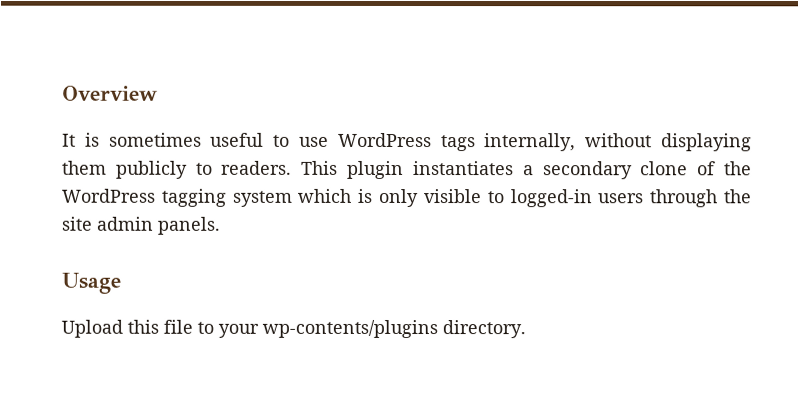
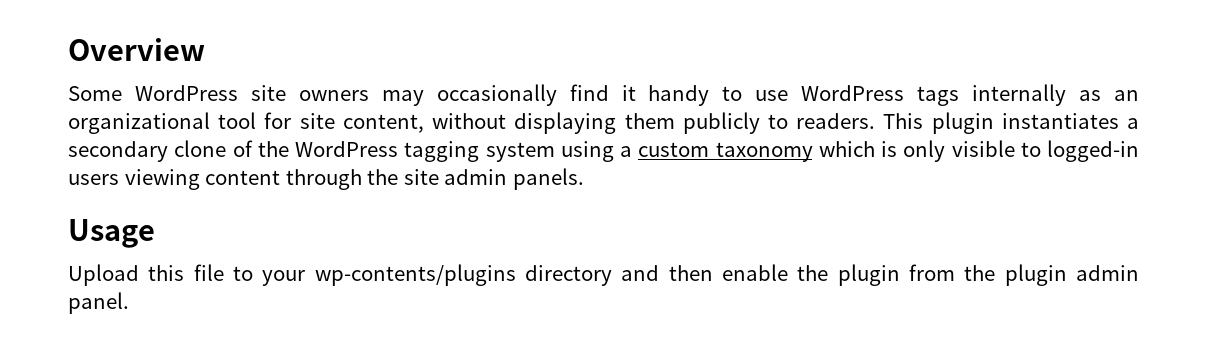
[62,132,577,152] It is sometimes useful to use WordPress tags internally, -> [68,84,1139,106] [68,112,424,134] Some WordPress site owners may occasionally find it handy to use WordPress tags internally as an organizational tool for site content,
(293, 198) none -> [560,141,813,162] using a custom taxonomy
(645, 198) none -> [124,169,281,190] viewing content
[442,320,526,339] directory. -> [525,264,1140,286] [68,292,129,314] directory and then enable the plugin from the plugin admin panel.

